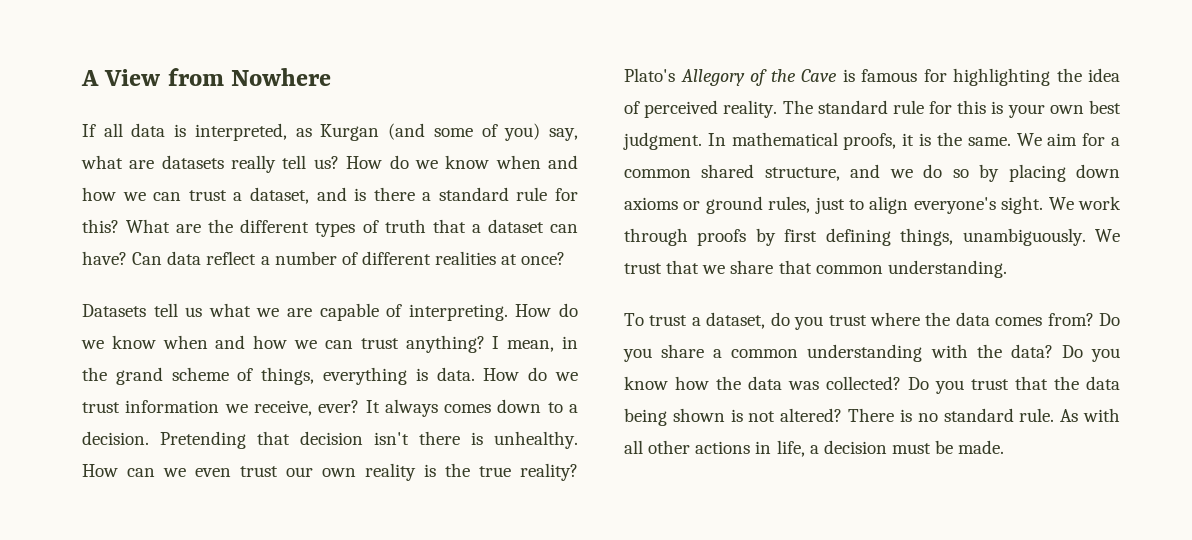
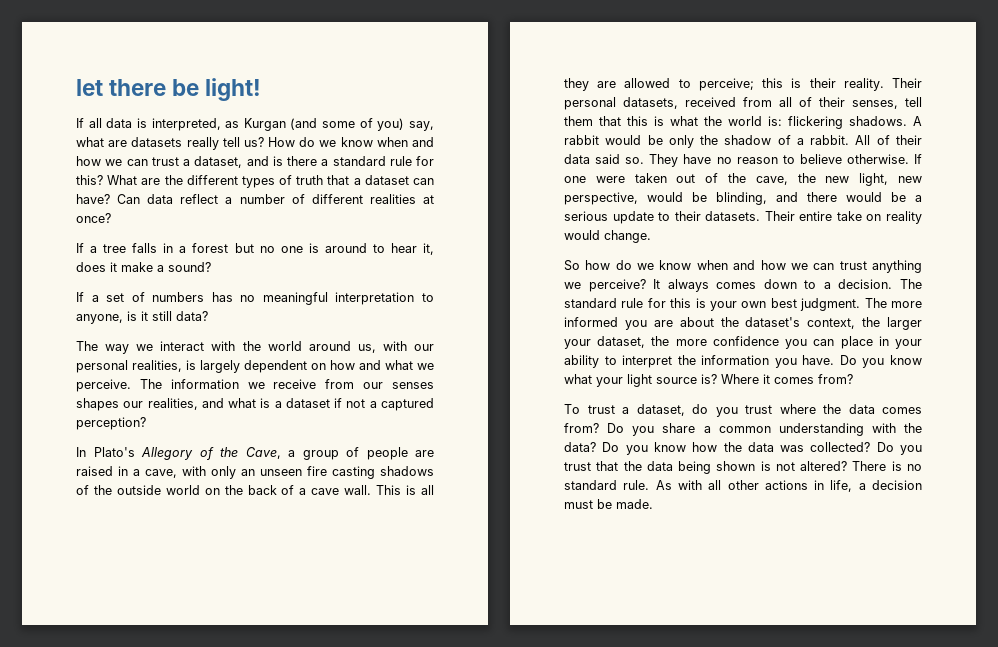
[81,68,332,86] A View from Nowhere -> [76,78,262,101] let there be light!
[82,303,578,321] [81,335,578,353] [82,367,578,385] [82,400,360,416] Datasets tell us what we are capable of interpreting. How do we know when and how we can trust anything? I mean, in the grand scheme of things, everything is data. How do we trust information we receive, ever? -> [76,243,434,255] [76,262,211,272] [76,292,434,305] [76,311,208,324] [76,341,435,354] [76,360,434,373] [76,379,434,392] [76,398,434,411] [76,417,146,430] [76,447,434,460] [76,466,434,479] [76,485,434,495] [564,78,922,91] [564,97,922,110] [564,116,922,129] [564,135,922,148] [564,154,922,167] [564,173,922,186] [564,192,922,205] [564,211,922,224] [564,230,651,243] [564,260,922,273] [564,279,646,292] If a tree falls in a forest but no one is around to hear it, does it make a sound? // If a set of numbers has no meaningful interpretation to anyone, is it still data? // The way we interact with the world around us, with our personal realities, is largely dependent on how and what we perceive. The information we receive from our senses shapes our realities, and what is a dataset if not a captured perception? // In Plato's Allegory of the Cave, a group of people are raised in a cave, with only an unseen fire casting shadows of the outside world on the back of a cave wall. This is all they are allowed to perceive; this is their reality. Their personal datasets, received from all of their senses, tell them that this is what the world is: flickering shadows. A rabbit would be only the shadow of a rabbit. All of their data said so. They have no reason to believe otherwise. If one were taken out of the cave, the new light, new perspective, would be blinding, and there would be a serious update to their datasets. Their entire take on reality would change. // So how do we know when and how we can trust anything we perceive?
[160,431,578,449] [82,463,578,481] [624,68,1120,86] [624,100,778,118] Pretending that decision isn't there is unhealthy. How can we even trust our own reality is the true reality? Plato's Allegory of the Cave is famous for highlighting the idea of perceived reality. -> (893, 284) none
[707,132,1120,150] [624,164,1120,182] [624,196,1121,214] [624,228,1120,246] [624,260,1007,278] In mathematical proofs, it is the same. We aim for a common shared structure, and we do so by placing down axioms or ground rules, just to align everyone's sight. We work through proofs by first defining things, unambiguously. We trust that we share that common understanding. -> [864,298,922,308] [564,317,922,330] [564,336,922,349] [564,355,922,368] [564,374,853,387] The more informed you are about the dataset's context, the larger your dataset, the more confidence you can place in your ability to interpret the information you have. Do you know what your light source is? Where it comes from?

